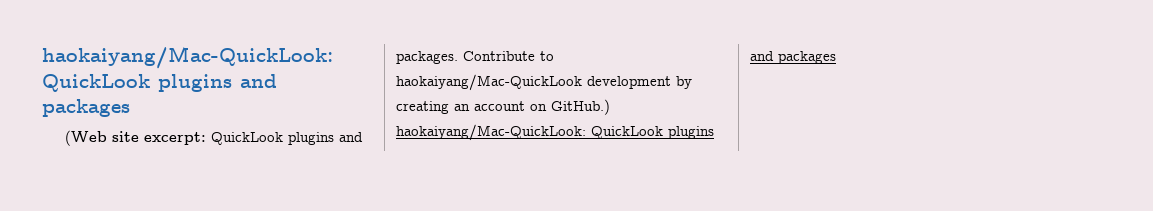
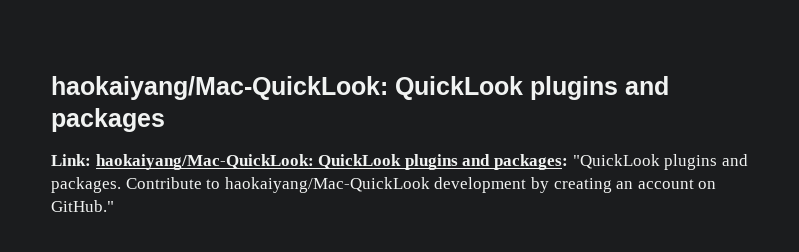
[65,130,284,146] (Web site excerpt: QuickLook -> [51,154,660,170] Link: haokaiyang/Mac-QuickLook: QuickLook plugins and packages: "QuickLook
[551,99,610,115] [396,124,714,141] [750,51,836,64] GitHub.) haokaiyang/Mac-QuickLook: QuickLook plugins and packages -> [51,200,114,212] GitHub."

